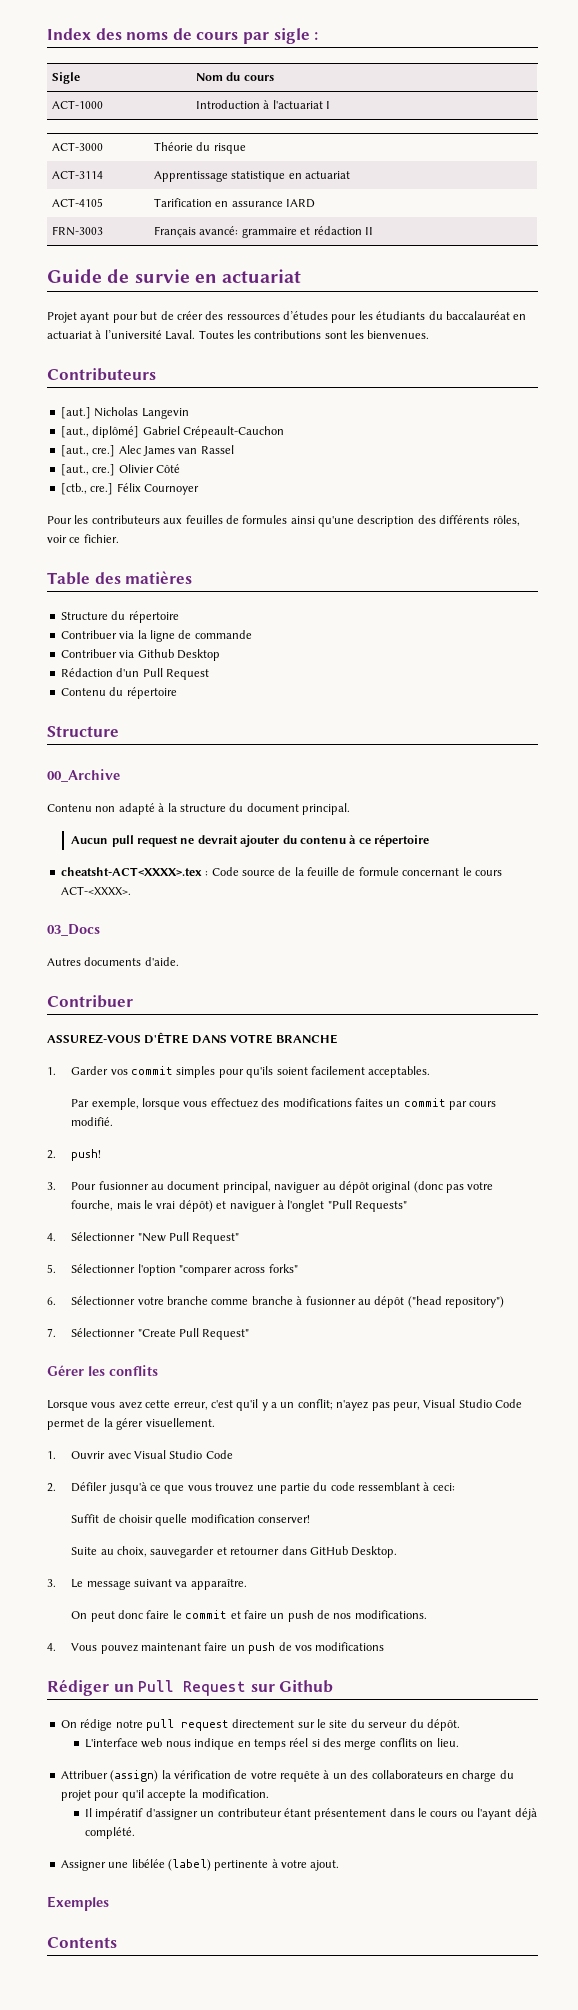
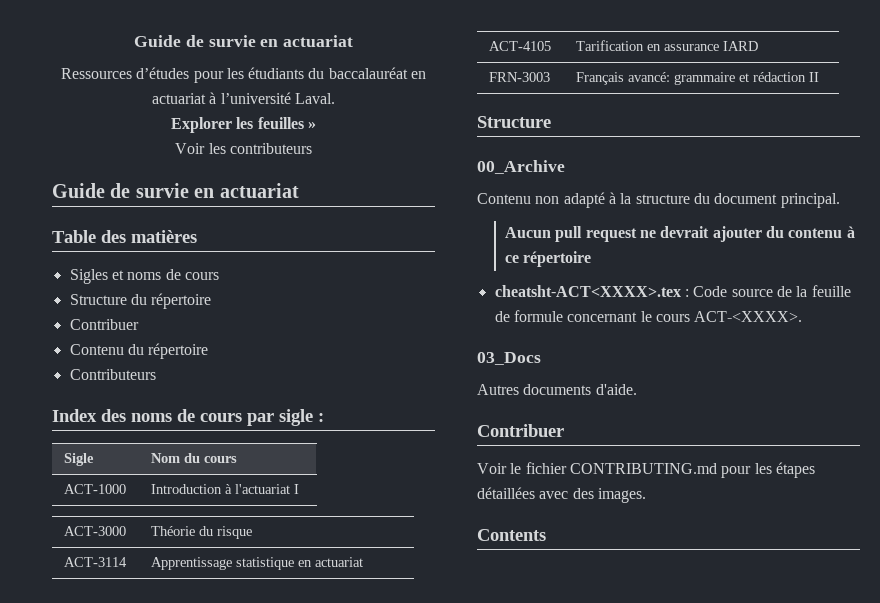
(47, 34) none -> [134,35,353,47] [60,67,427,83] [152,92,335,104] [171,117,316,133] [175,143,312,154] [52,183,299,198] [52,230,197,243] [69,269,219,284] [69,293,212,309] [69,319,139,330] [69,343,209,359] [69,369,156,380] Guide de survie en actuariat // Ressources d’études pour les étudiants du baccalauréat en actuariat à l’université Laval. // Explorer les feuilles » // Voir les contributeurs // Guide de survie en actuariat // Table des matières // Sigles et noms de cours // Structure du répertoire // Contribuer // Contenu du répertoire // Contributeurs //
[47,269,302,283] [47,311,527,323] [47,330,430,340] [47,368,156,381] [60,407,189,419] [60,426,284,438] [60,445,234,457] [60,464,180,476] [60,483,199,495] [47,515,520,527] [47,534,119,543] [47,571,193,585] [60,611,179,623] [60,630,252,642] [60,649,220,661] [60,668,209,680] [60,687,177,699] // Guide de survie en actuariat // Projet ayant pour but de créer des ressources d’études pour les étudiants du baccalauréat en actuariat à l’université Laval. Toutes les contributions sont les bienvenues. // Contributeurs // [aut.] Nicholas Langevin // [aut., diplômé] Gabriel Crépeault-Cauchon // [aut., cre.] Alec James van Rassel // [aut., cre.] Olivier Côté // [ctb., cre.] Félix Cournoyer // Pour les contributeurs aux feuilles de formules ainsi qu'une description des différents rôles, voir ce fichier. // Table des matières // Structure du répertoire // Contribuer via la ligne de commande // Contribuer via Github Desktop // Rédaction d'un Pull Request // Contenu du répertoire -> (820, 77) none
[47,1032,337,1044] [47,1066,431,1078] [71,1098,497,1110] [71,1117,114,1126] [47,1149,102,1161] [47,1181,494,1193] [71,1200,407,1212] [47,1232,240,1244] [47,1264,298,1276] [47,1296,504,1308] [47,1328,250,1340] [47,1365,158,1376] [47,1399,522,1411] [47,1418,215,1430] [47,1450,233,1459] [47,1482,455,1494] [71,1514,311,1526] [71,1546,398,1558] [47,1579,247,1590] [71,1610,427,1622] [47,1642,385,1654] [47,1679,334,1696] [60,1719,460,1731] [84,1738,459,1750] [60,1770,514,1782] [60,1789,269,1801] [84,1808,537,1820] [84,1827,135,1839] [60,1859,340,1871] [47,1896,109,1911] ASSUREZ-VOUS D'ÊTRE DANS VOTRE BRANCHE // 1. Garder vos commit simples pour qu'ils soient facilement acceptables. // Par exemple, lorsque vous effectuez des modifications faites un commit par cours modifié. // 2. push! // 3. Pour fusionner au document principal, naviguer au dépôt original (donc pas votre fourche, mais le vrai dépôt) et naviguer à l'onglet "Pull Requests" // 4. Sélectionner "New Pull Request" // 5. Sélectionner l'option "comparer across forks" // 6. Sélectionner votre branche comme branche à fusionner au dépôt ("head repository") // 7. Sélectionner "Create Pull Request" // Gérer les conflits // Lorsque vous avez cette erreur, c'est qu'il y a un conflit; n'ayez pas peur, Visual Studio Code permet de la gérer visuellement. // 1. Ouvrir avec Visual Studio Code // 2. Défiler jusqu'à ce que vous trouvez une partie du code ressemblant à ceci: // Suffit de choisir quelle modification conserver! // Suite au choix, sauvegarder et retourner dans GitHub Desktop. // 3. Le message suivant va apparaître. // On peut donc faire le commit et faire un push de nos modifications. // 4. Vous pouvez maintenant faire un push de vos modifications // Rédiger un Pull Request sur Github // On rédige notre pull request directement sur le site du serveur du dépôt. // L'interface web nous indique en temps réel si des merge conflits on lieu. // Attribuer (assign) la vérification de votre requête à un des collaborateurs en charge du projet pour qu'il accepte la modification. // Il impératif d'assigner un contributeur étant présentement dans le cours ou l'ayant déjà complété. // Assigner une libélée (label) pertinente à votre ajout. // Exemples -> [477,462,815,478] [477,487,646,503] Voir le fichier CONTRIBUTING.md pour les étapes détaillées avec des images.

